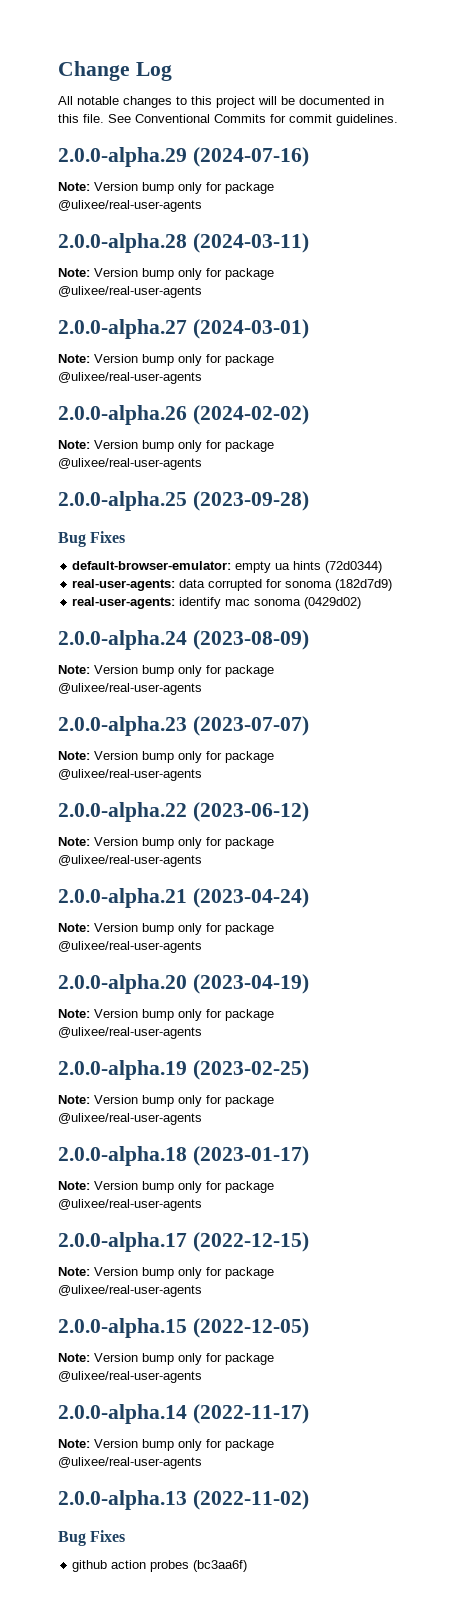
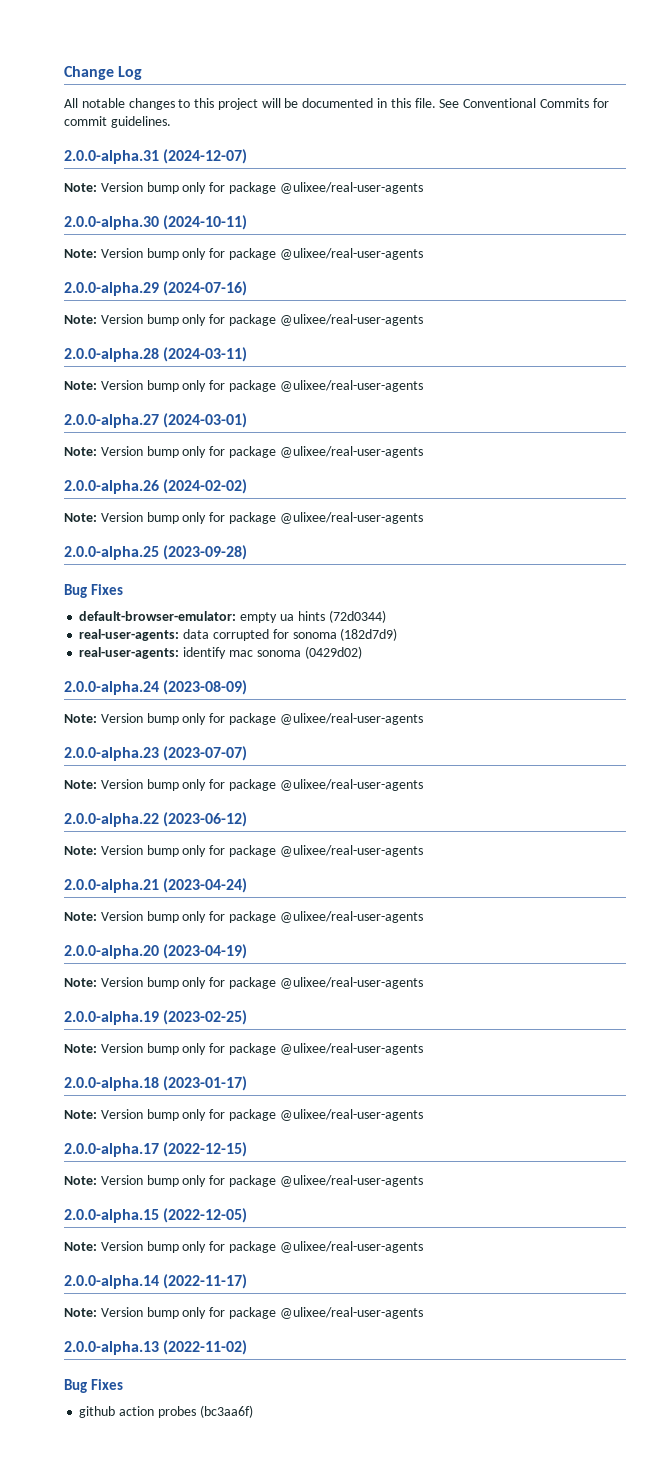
(398, 120) none -> [64,149,248,164] [64,182,423,194] [64,215,248,230] [64,248,423,260] // 2.0.0-alpha.31 (2024-12-07) // Note: Version bump only for package @ulixee/real-user-agents // 2.0.0-alpha.30 (2024-10-11) // Note: Version bump only for package @ulixee/real-user-agents

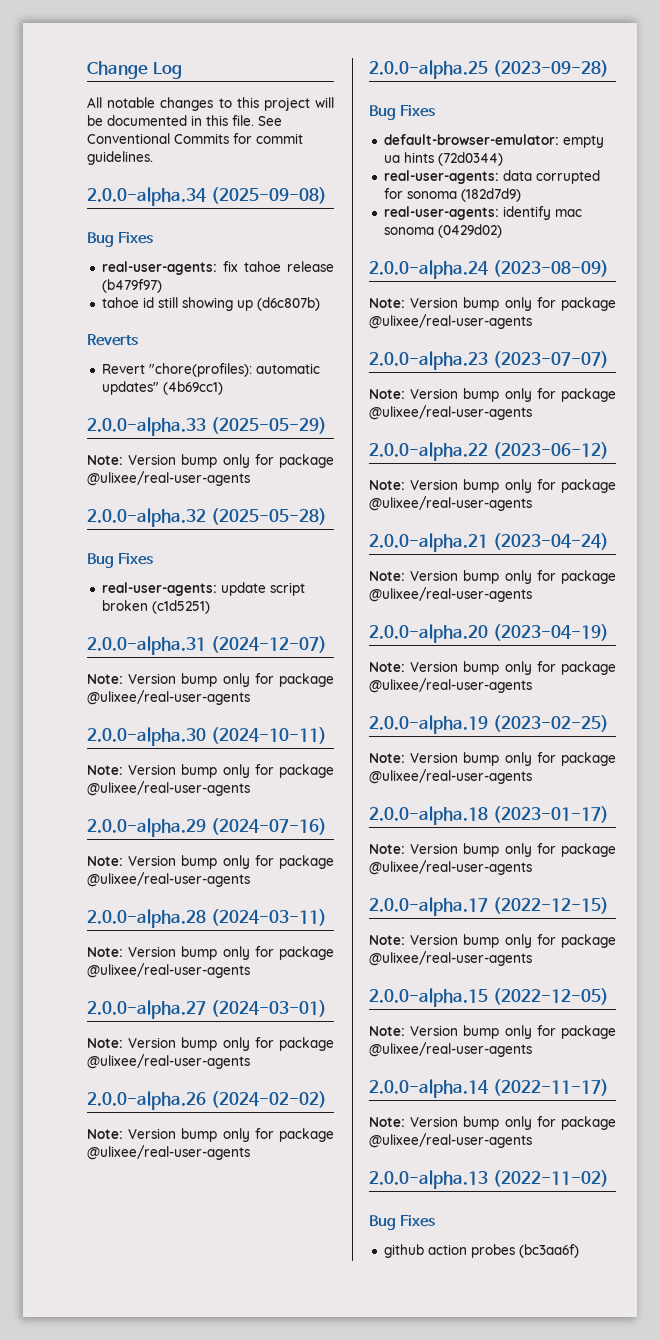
(171, 122) none -> [87,187,327,206] [87,232,153,247] [101,261,334,275] [101,279,162,293] [101,297,320,311] [87,334,138,346] [101,363,320,377] [101,381,223,395] [87,417,327,436] [87,454,334,468] [87,471,250,486] [87,508,327,527] [87,553,153,568] [101,582,305,596] [101,600,210,614] // 2.0.0-alpha.34 (2025-09-08) // Bug Fixes // real-user-agents: fix tahoe release (b479f97) // tahoe id still showing up (d6c807b) // Reverts // Revert "chore(profiles): automatic updates" (4b69cc1) // 2.0.0-alpha.33 (2025-05-29) // Note: Version bump only for package @ulixee/real-user-agents // 2.0.0-alpha.32 (2025-05-28) // Bug Fixes // real-user-agents: update script broken (c1d5251)

